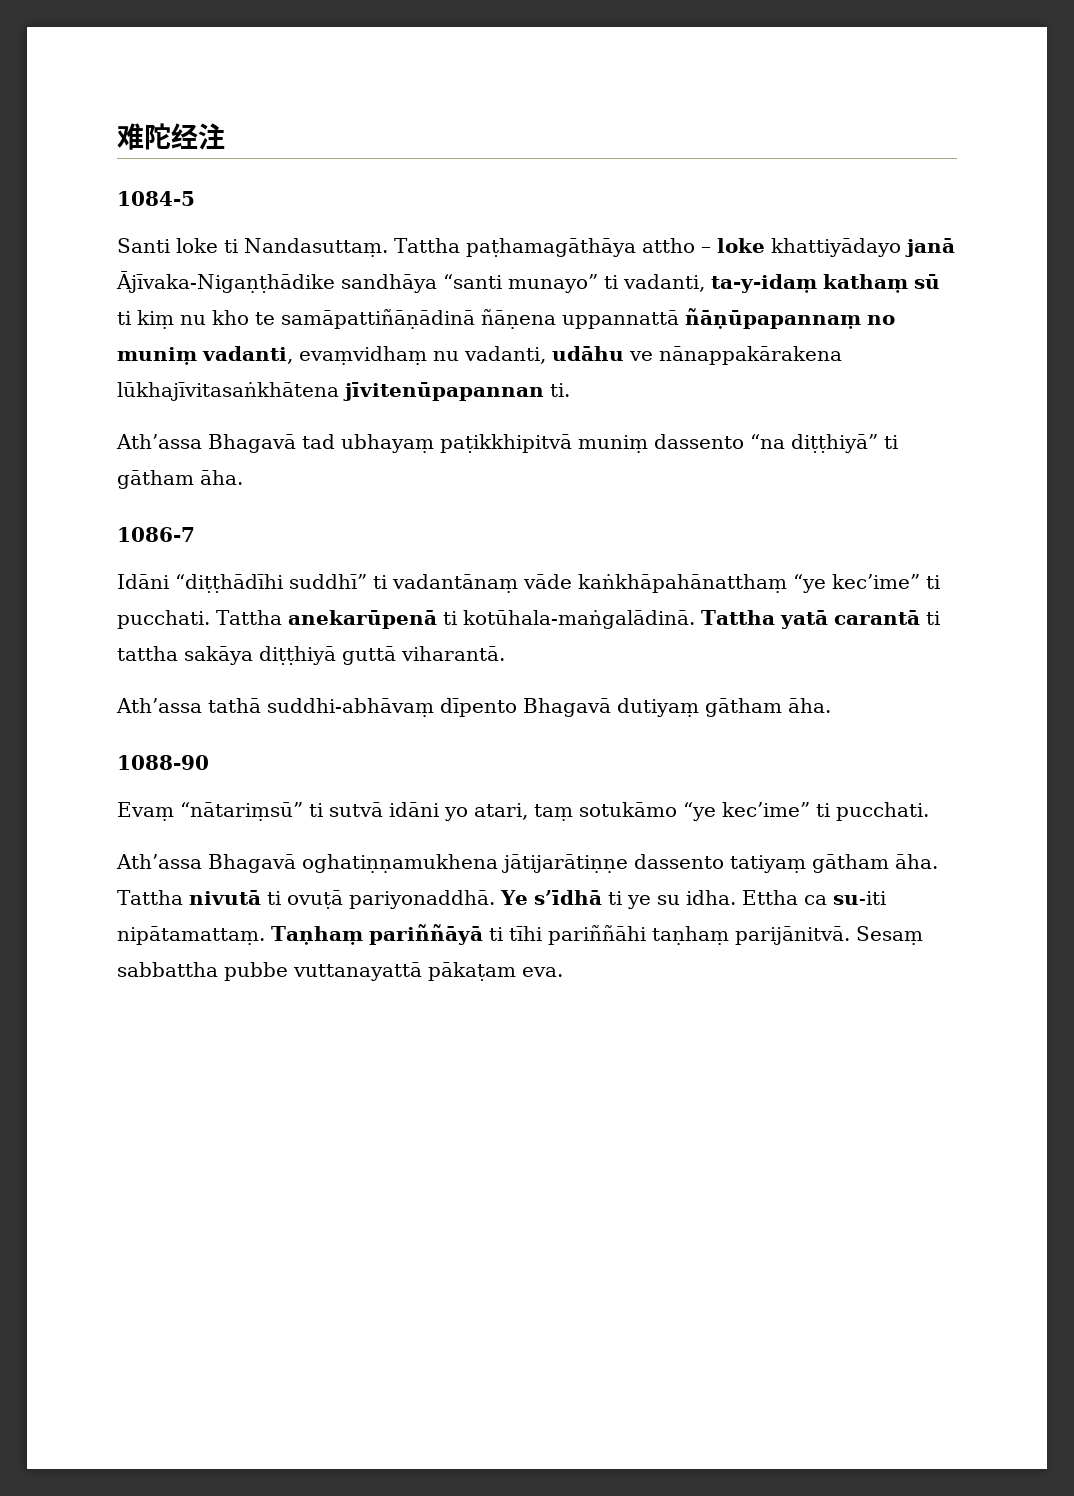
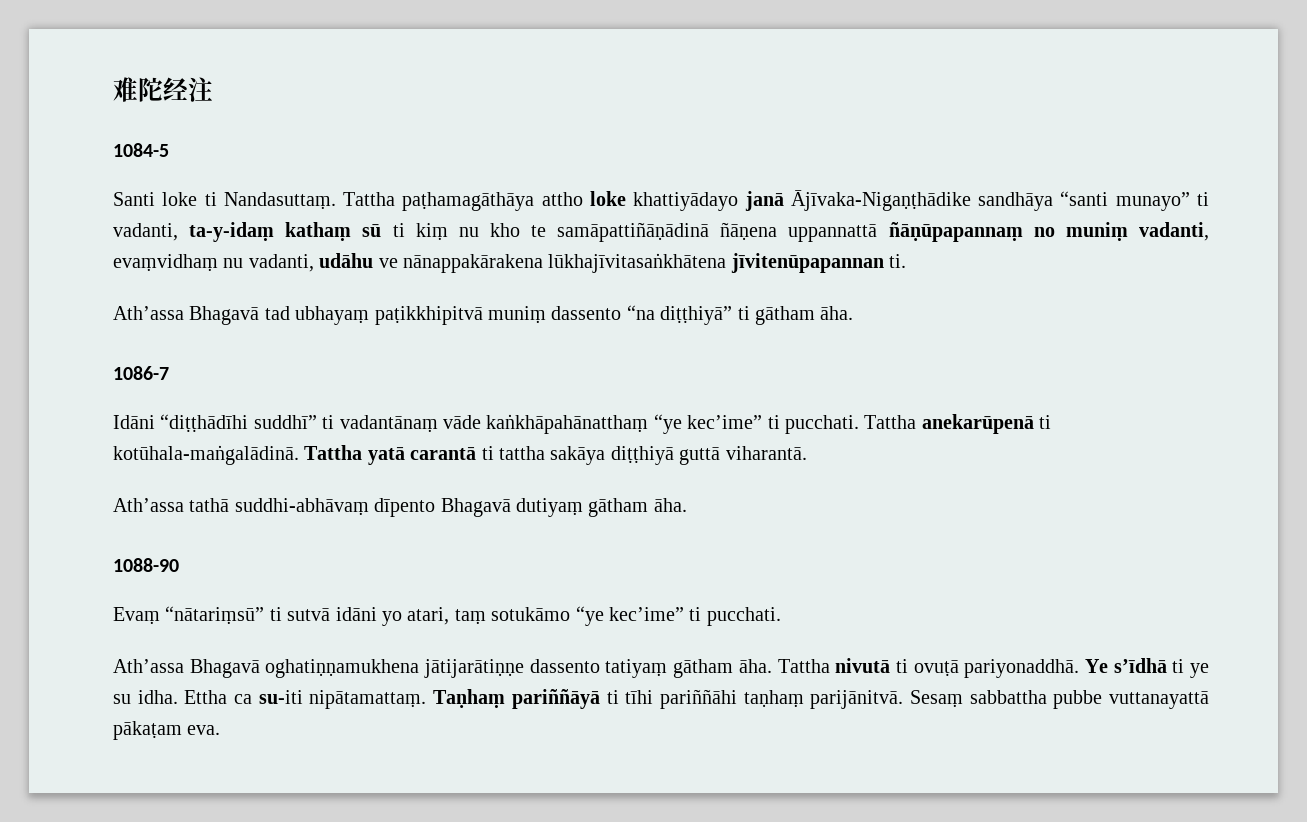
[700,247,711,253] – -> (583, 199) none

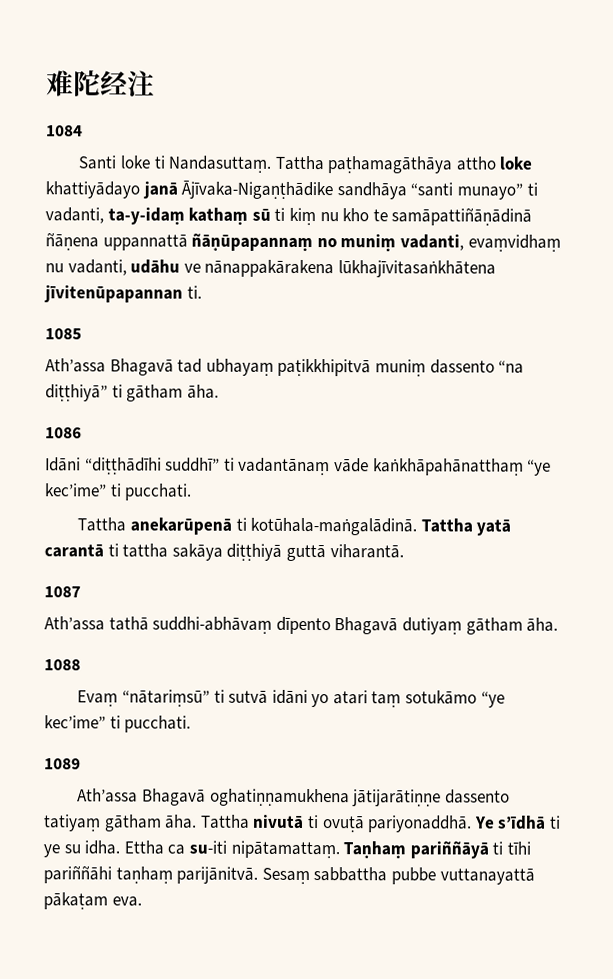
[113,143,169,157] 1084-5 -> [46,125,83,137] 1084
(907, 261) none -> [45,328,82,340] // 1085
[113,366,169,380] 1086-7 -> [45,427,82,439] 1086
(859, 424) none -> (193, 492) //
(807, 453) none -> [44,586,81,598] // 1087
[113,558,179,572] 1088-90 -> [44,659,81,671] 1088
[407,607,450,625] atari, -> [332,690,368,705] atari
(781, 616) none -> [44,758,81,770] // 1089

